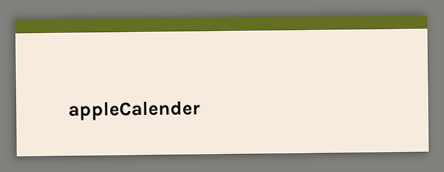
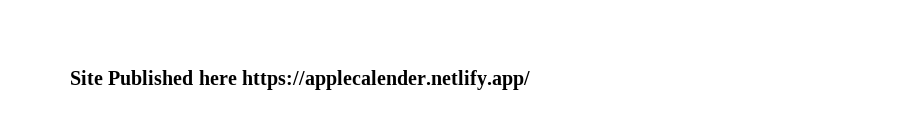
[68,100,201,121] appleCalender -> [70,70,531,90] Site Published here https://applecalender.netlify.app/

